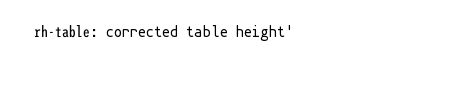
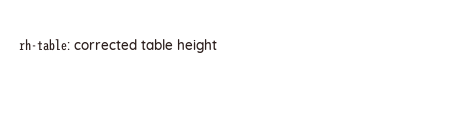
[236,25,294,41] height' -> [177,39,217,53] height

